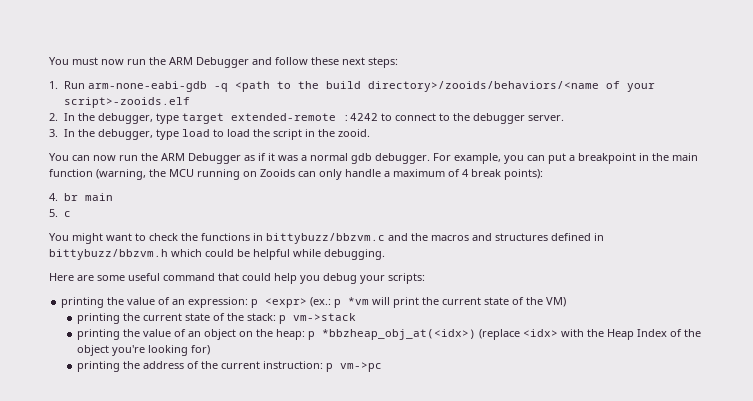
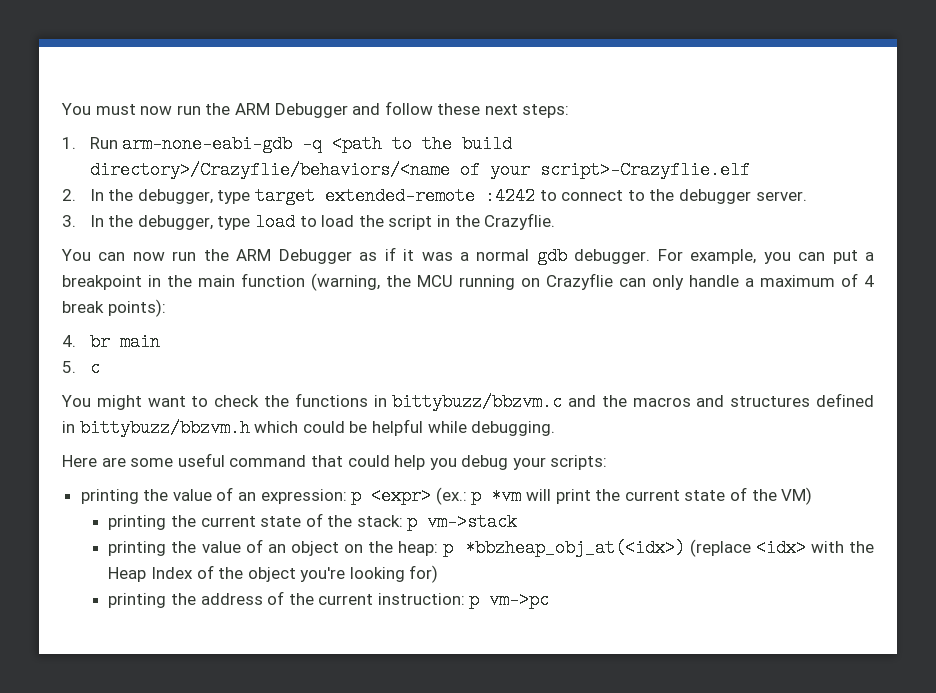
[368,81,600,92] directory>/zooids/behaviors/<name -> [89,161,450,179] directory>/Crazyflie/behaviors/<name
[64,97,191,108] script>-zooids.elf -> [539,161,750,179] script>-Crazyflie.elf
[338,129,371,137] zooid. -> [484,213,556,230] Crazyflie.
[260,169,295,177] Zooids -> [546,273,613,290] Crazyflie

